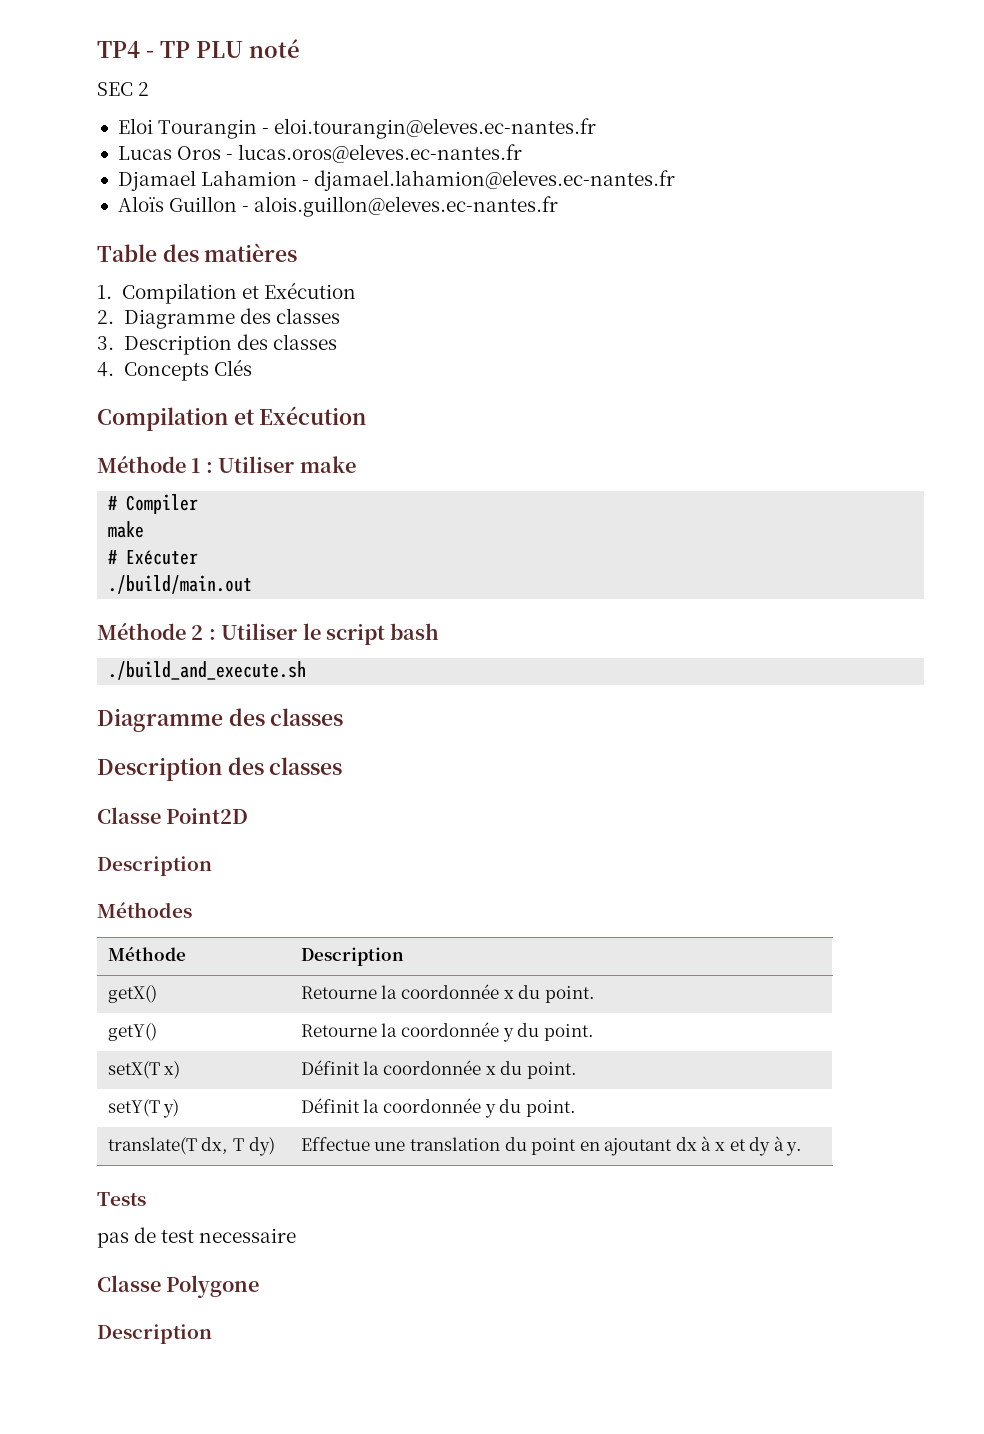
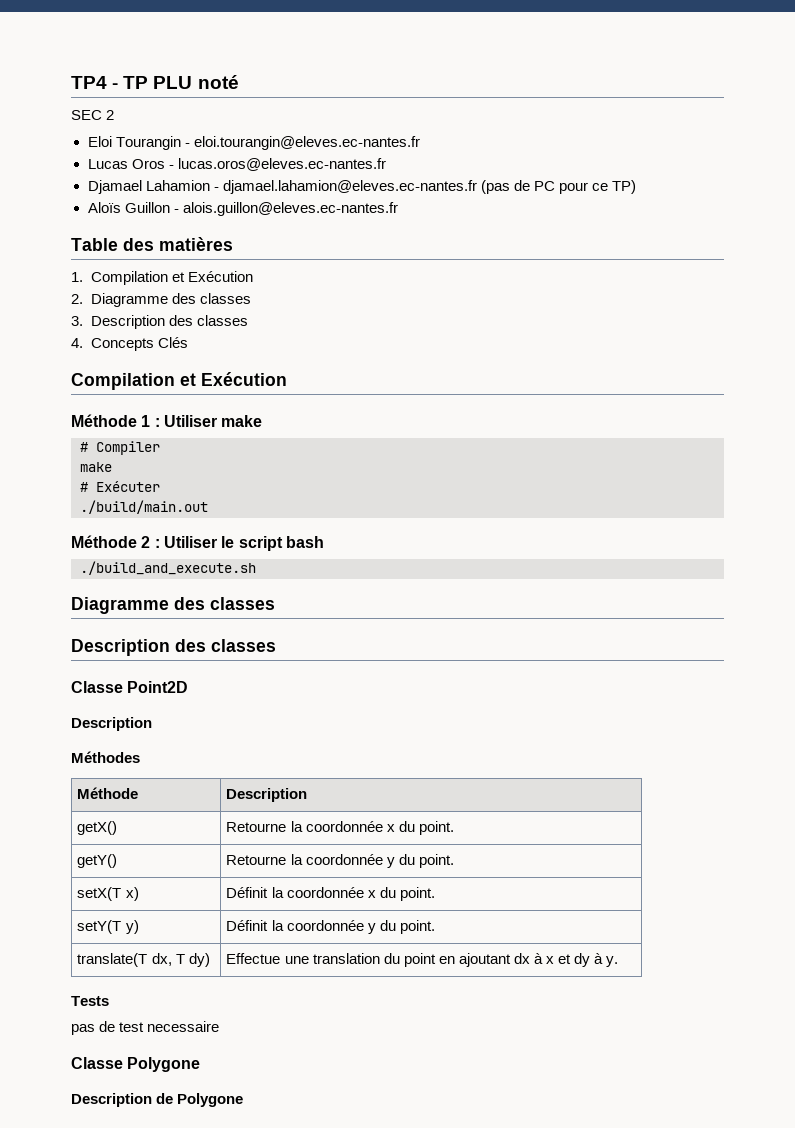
(676, 180) none -> [480,180,636,194] (pas de PC pour ce TP)
(212, 1334) none -> [156,1093,244,1107] de Polygone

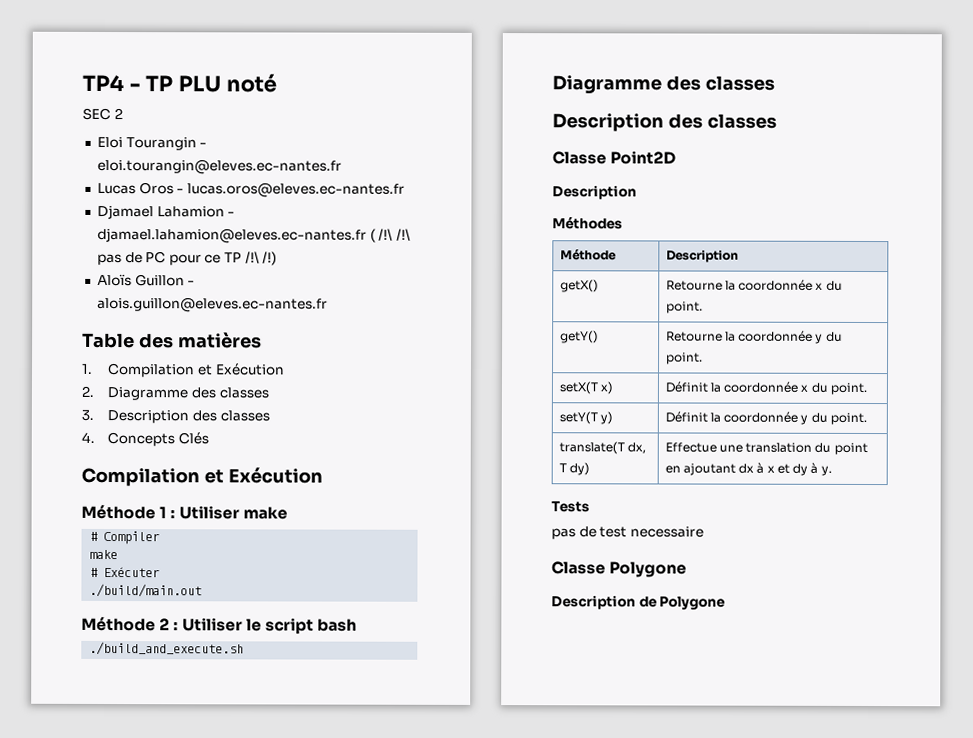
[480,180,510,194] (pas -> [369,228,411,243] [96,253,122,266] ( /!\ /!\ pas
[611,180,636,194] TP) -> [224,251,278,266] TP /!\ /!)

